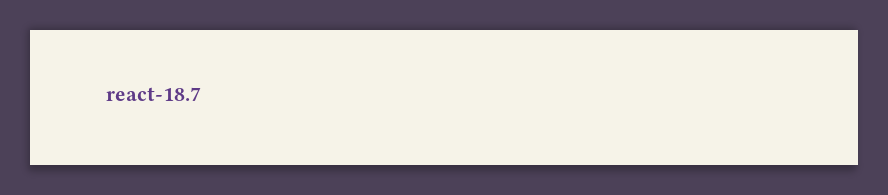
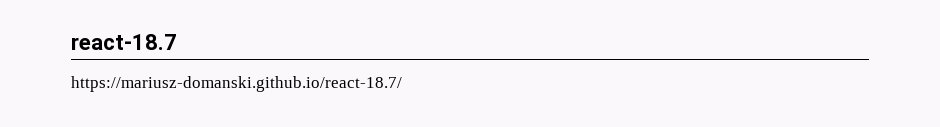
(201, 94) none -> [71,76,402,92] // https://mariusz-domanski.github.io/react-18.7/

